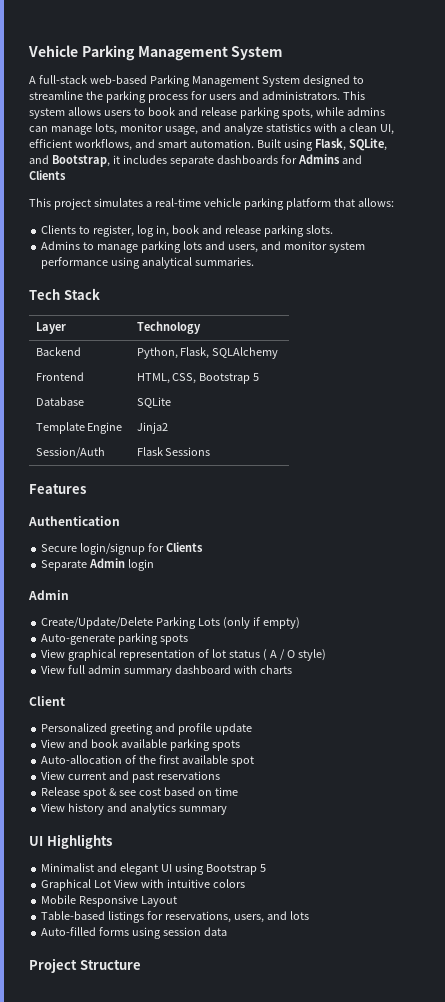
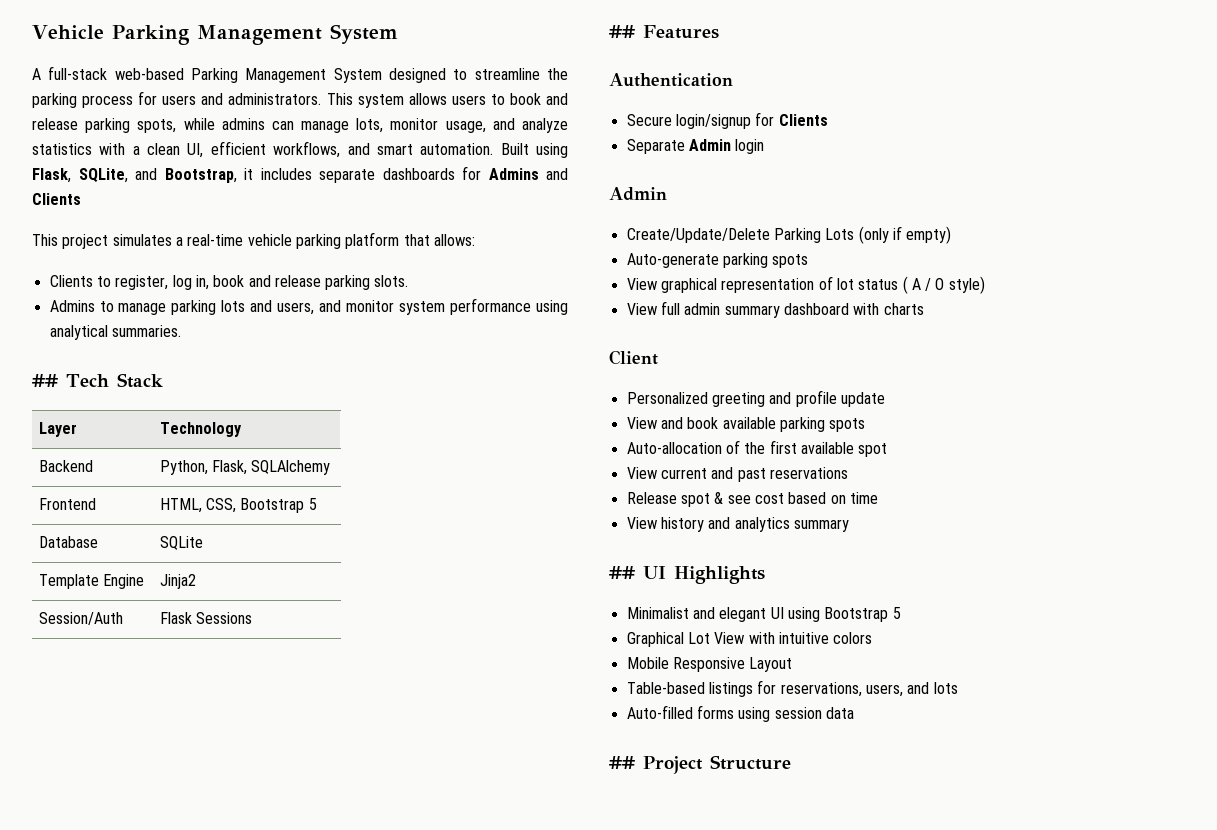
(255, 261) none -> [32,374,58,387] ##
(211, 451) none -> [609,25,635,38] ##
(227, 810) none -> [609,566,635,579] ##
(227, 931) none -> [609,756,635,769] ##

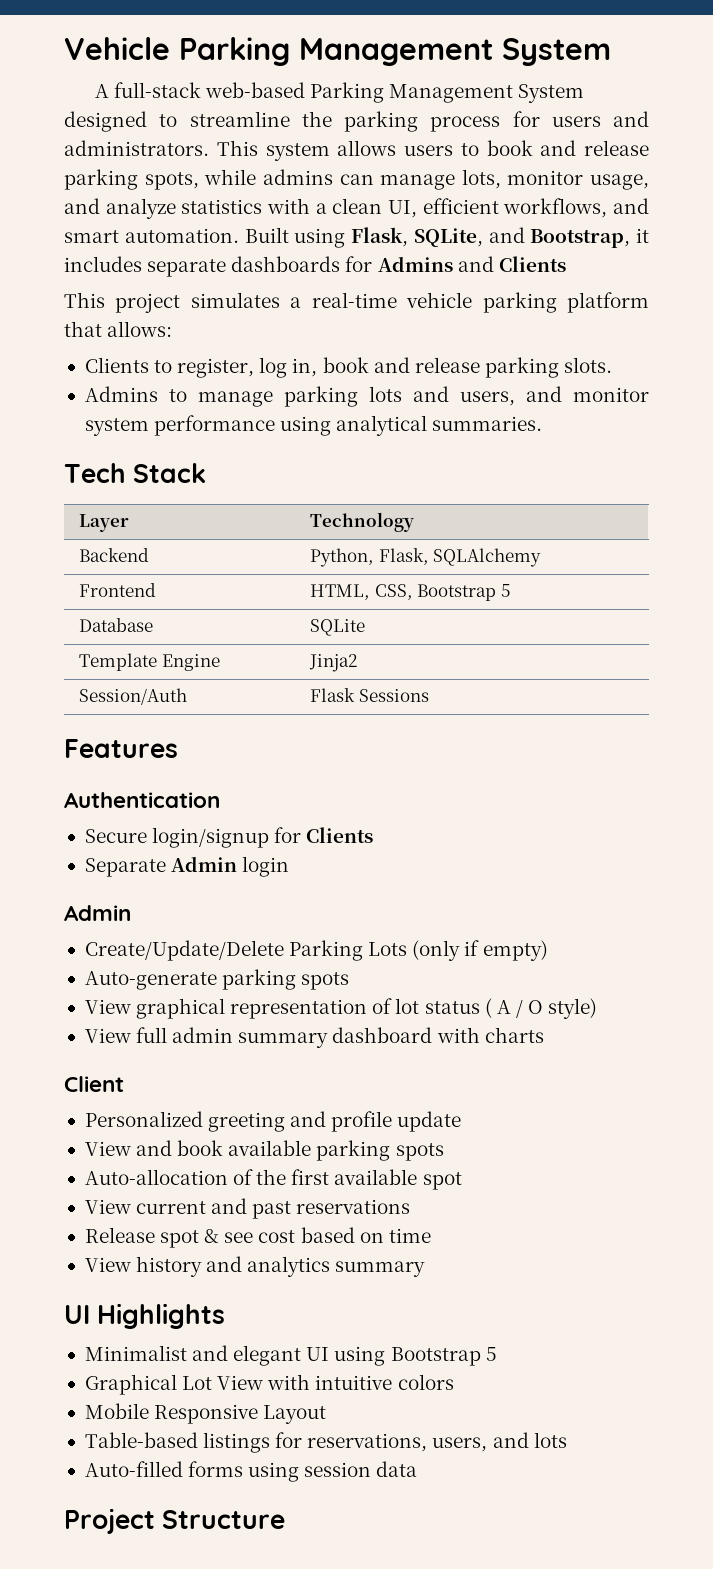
[32,374,58,387] ## -> (543, 423) none
[609,25,635,38] ## -> (429, 695) none
[609,566,635,579] ## -> (426, 1269) none
[609,756,635,769] ## -> (418, 1469) none

